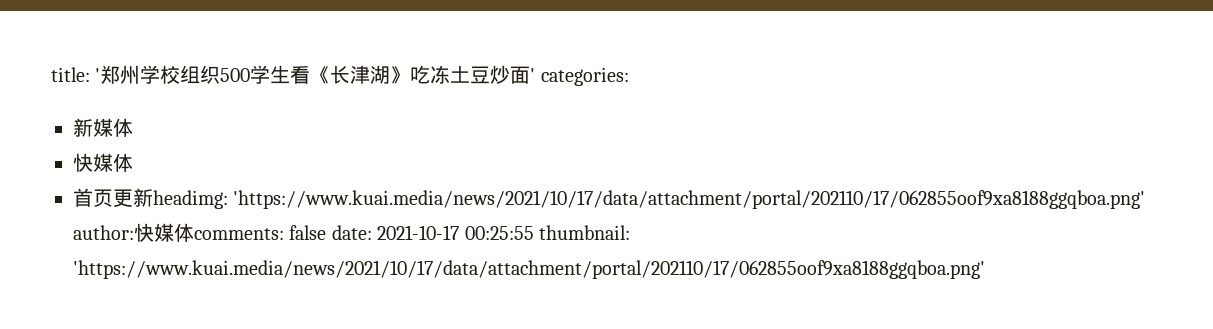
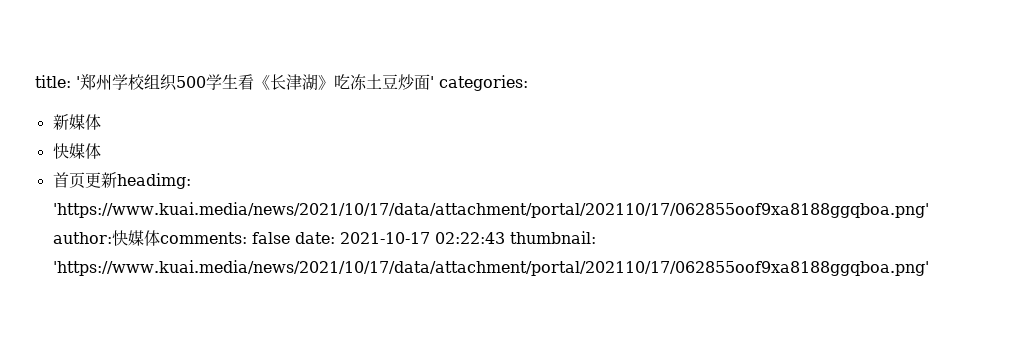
[464,226,534,240] 00:25:55 -> [434,232,505,244] 02:22:43

